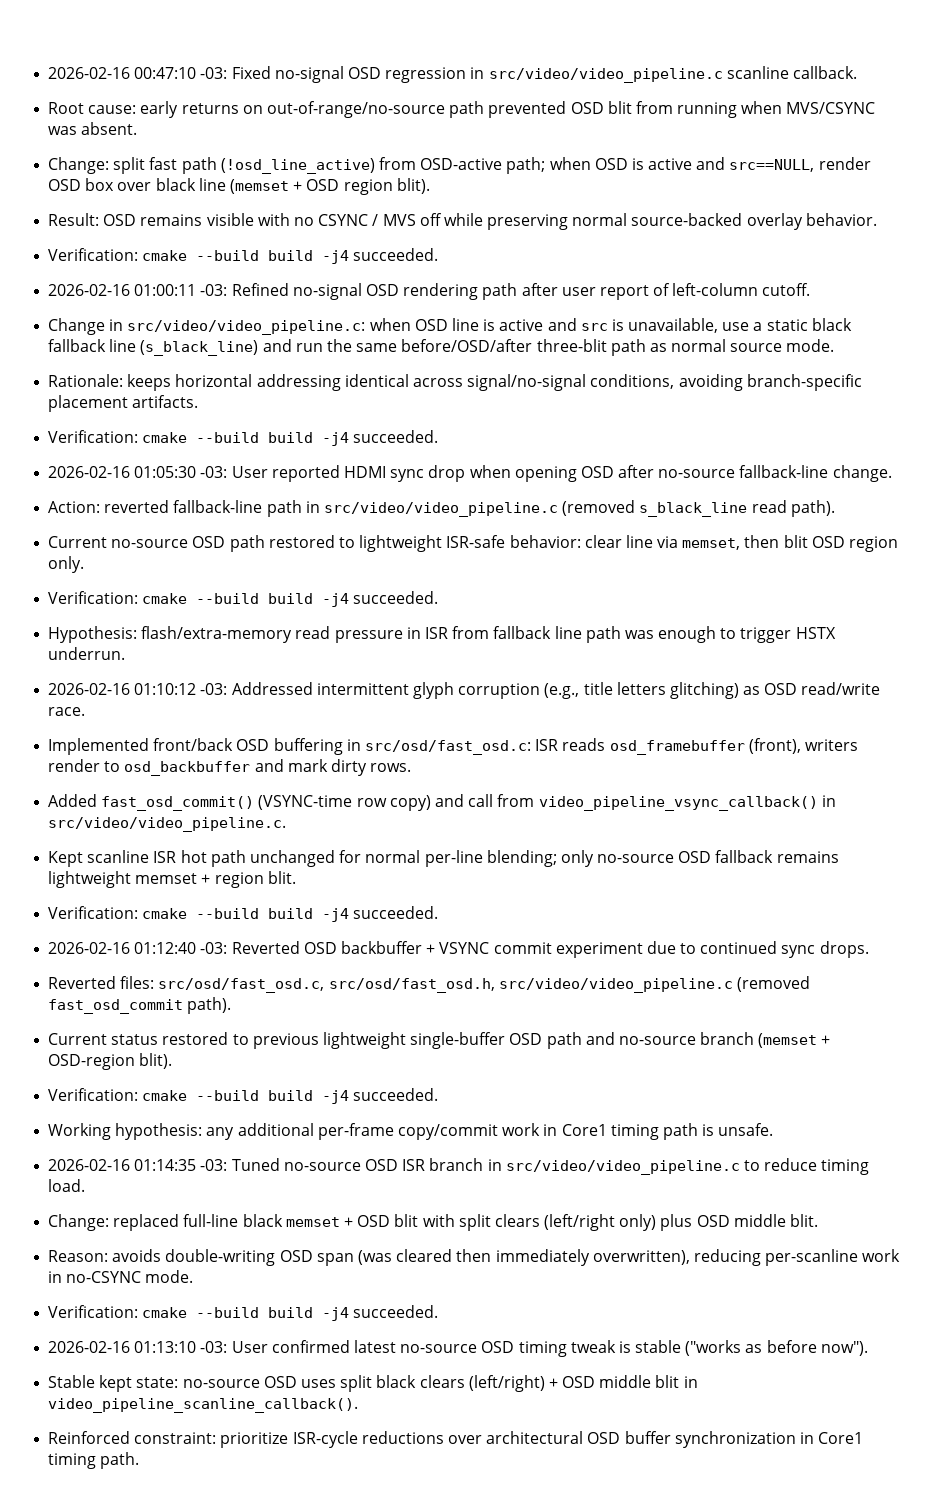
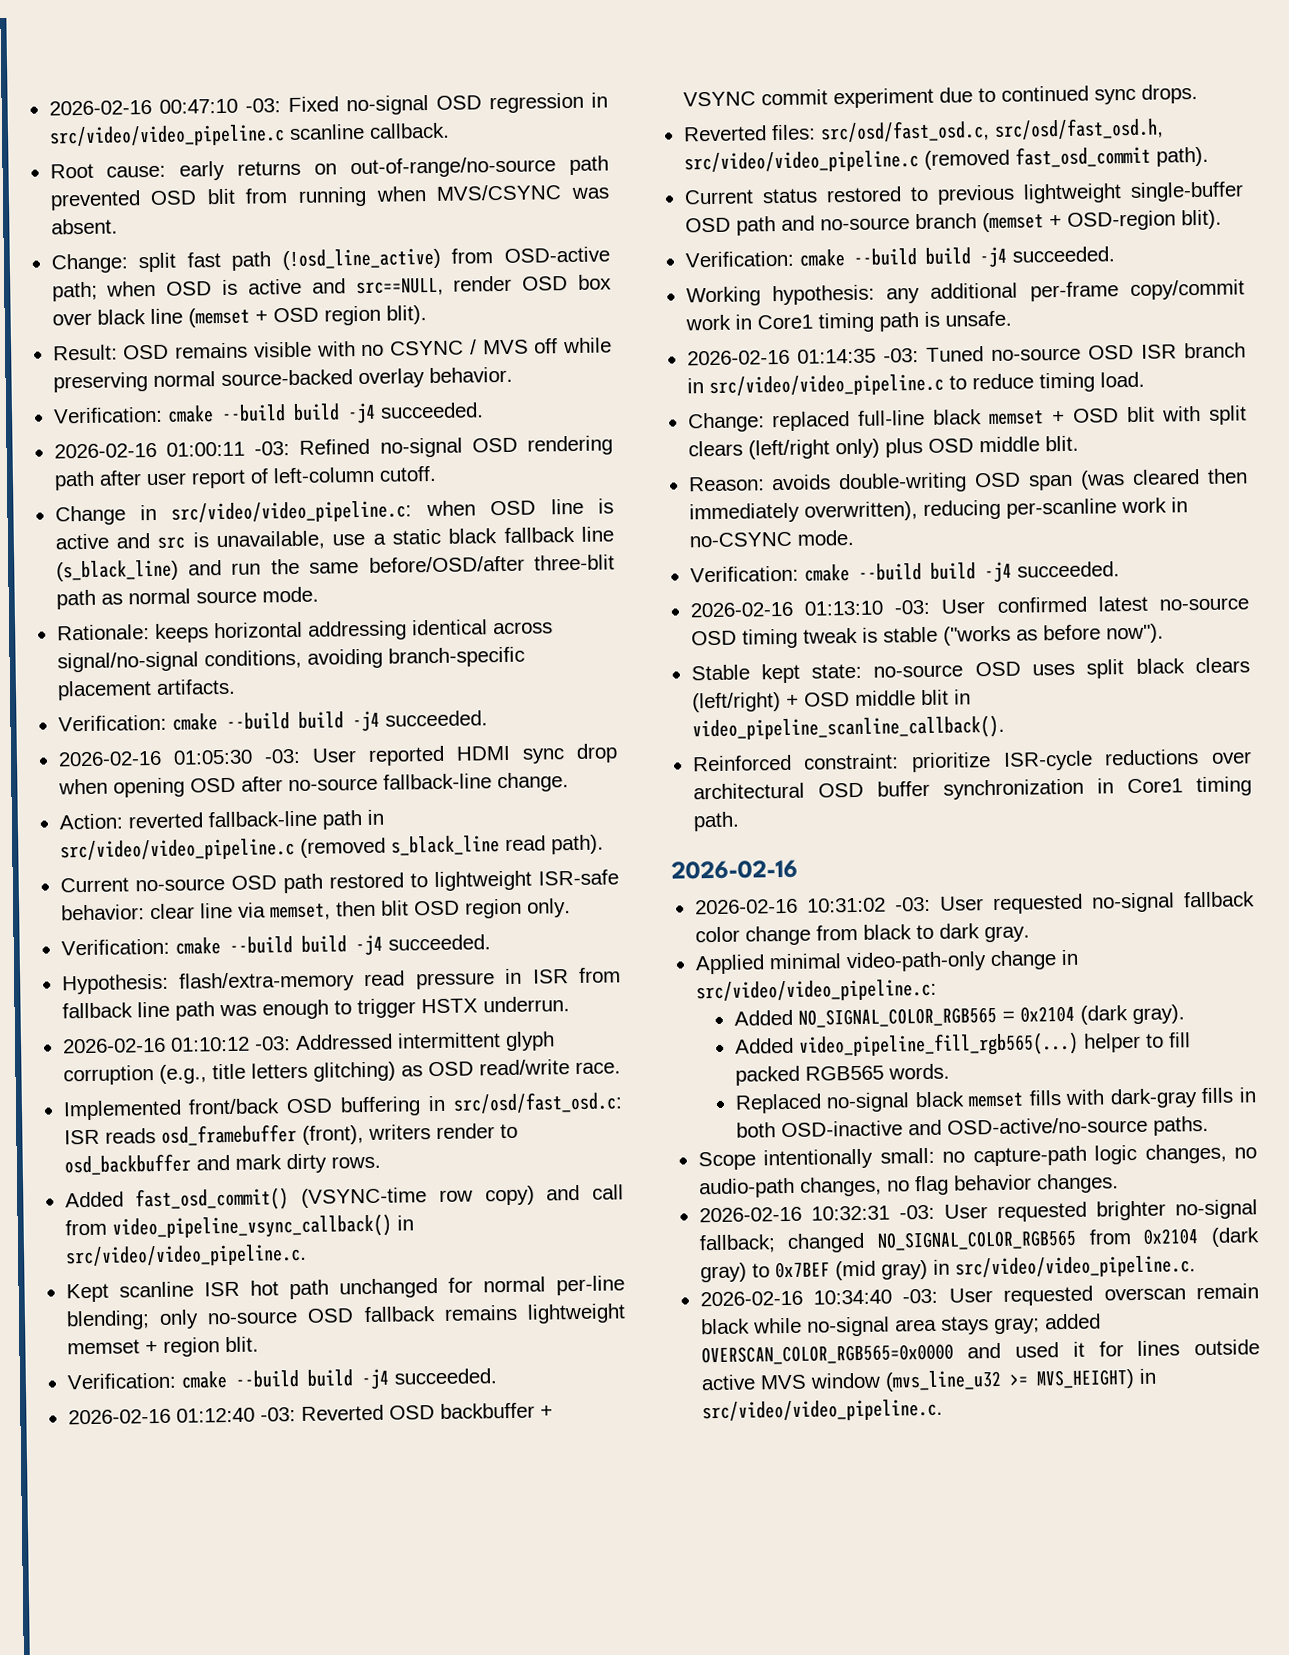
(140, 1460) none -> [671,859,798,880] [694,891,1255,915] [694,923,1030,946] [694,949,1079,975] [695,978,937,1003] [733,1004,1185,1028] [734,1031,1191,1058] [734,1063,950,1086] [734,1087,1256,1114] [735,1115,1209,1138] [697,1143,1257,1171] [698,1173,1119,1199] [698,1199,1258,1223] [698,1227,1260,1254] [699,1255,1196,1283] [699,1283,1259,1307] [700,1313,1101,1337] [700,1339,1260,1366] [700,1368,1157,1392] [701,1398,943,1423] // 2026-02-16 // 2026-02-16 10:31:02 -03: User requested no-signal fallback color change from black to dark gray. // Applied minimal video-path-only change in src/video/video_pipeline.c: // Added NO_SIGNAL_COLOR_RGB565 = 0x2104 (dark gray). // Added video_pipeline_fill_rgb565(...) helper to fill packed RGB565 words. // Replaced no-signal black memset fills with dark-gray fills in both OSD-inactive and OSD-active/no-source paths. // Scope intentionally small: no capture-path logic changes, no audio-path changes, no flag behavior changes. // 2026-02-16 10:32:31 -03: User requested brighter no-signal fallback; changed NO_SIGNAL_COLOR_RGB565 from 0x2104 (dark gray) to 0x7BEF (mid gray) in src/video/video_pipeline.c. // 2026-02-16 10:34:40 -03: User requested overscan remain black while no-signal area stays gray; added OVERSCAN_COLOR_RGB565=0x0000 and used it for lines outside active MVS window (mvs_line_u32 >= MVS_HEIGHT) in src/video/video_pipeline.c.

